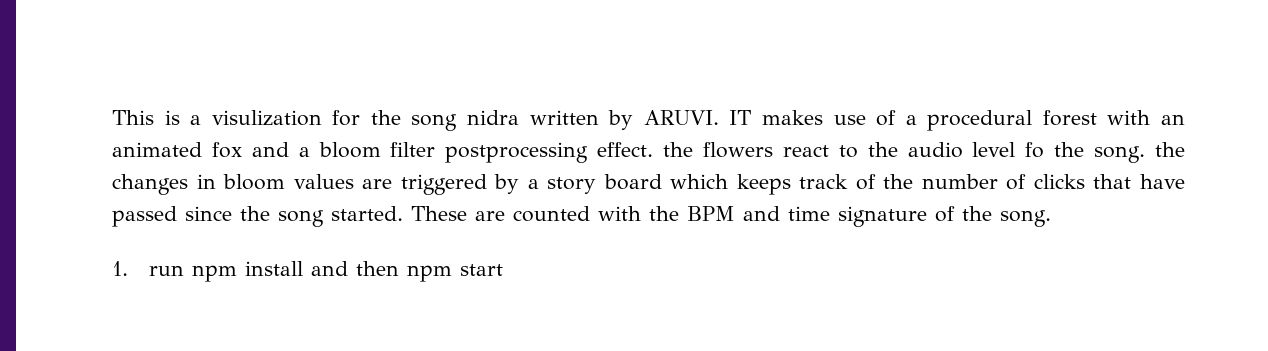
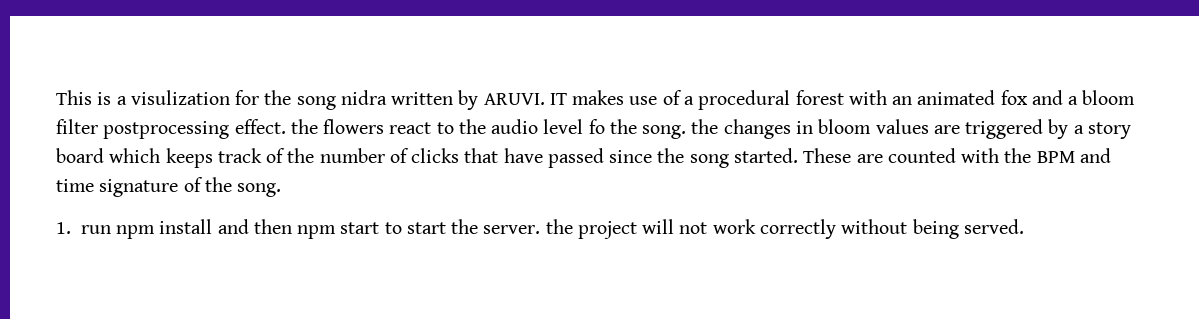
(504, 270) none -> [384,219,1024,239] to start the server. the project will not work correctly without being served.

